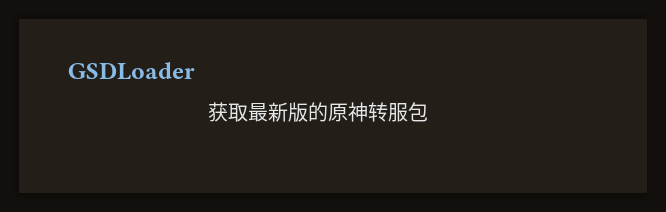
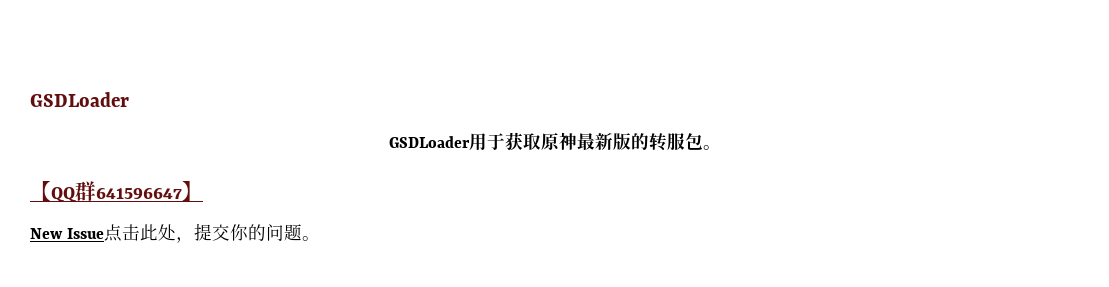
[207,102,428,122] 获取最新版的原神转服包 -> [388,132,721,151] [30,181,203,202] [30,223,320,243] GSDLoader用于获取原神最新版的转服包。 // 【QQ群641596647】 // New Issue点击此处，提交你的问题。

